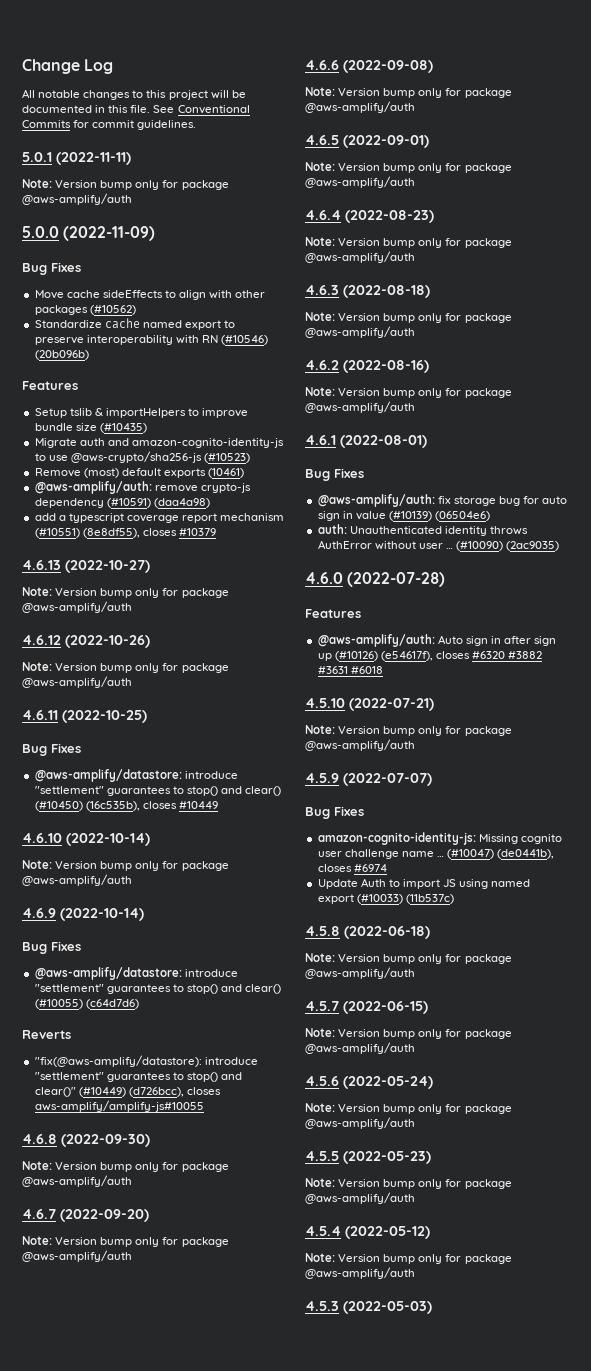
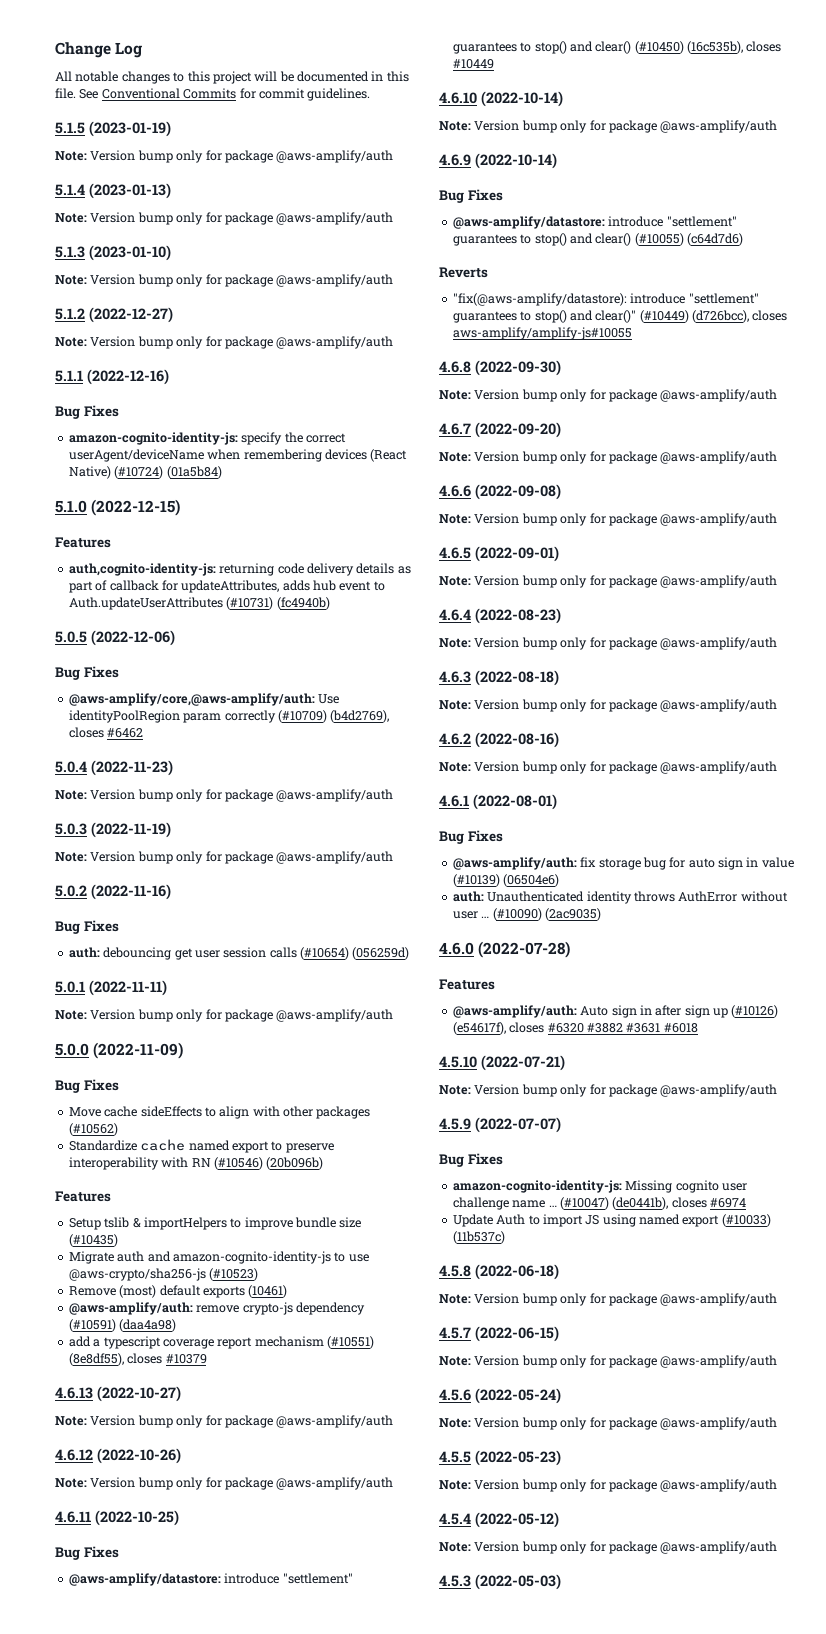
(197, 125) none -> [55,121,171,137] [55,150,394,163] [55,183,171,199] [55,212,394,225] [55,245,171,261] [55,274,394,287] [55,307,173,323] [55,336,394,349] [55,369,169,385] [55,405,119,419] [68,432,346,445] [68,449,408,462] [68,466,222,479] [55,499,181,516] [55,537,111,548] [68,563,411,576] [68,580,385,593] [68,597,330,610] [55,630,175,646] [55,666,119,680] [68,693,340,706] [68,710,390,723] [68,727,144,738] [55,760,173,776] [55,789,394,802] [55,822,171,838] [55,851,394,864] [55,884,171,900] [55,920,119,934] [68,947,410,960] // 5.1.5 (2023-01-19) // Note: Version bump only for package @aws-amplify/auth // 5.1.4 (2023-01-13) // Note: Version bump only for package @aws-amplify/auth // 5.1.3 (2023-01-10) // Note: Version bump only for package @aws-amplify/auth // 5.1.2 (2022-12-27) // Note: Version bump only for package @aws-amplify/auth // 5.1.1 (2022-12-16) // Bug Fixes // amazon-cognito-identity-js: specify the correct userAgent/deviceName when remembering devices (React Native) (#10724) (01a5b84) // 5.1.0 (2022-12-15) // Features // auth,cognito-identity-js: returning code delivery details as part of callback for updateAttributes, adds hub event to Auth.updateUserAttributes (#10731) (fc4940b) // 5.0.5 (2022-12-06) // Bug Fixes // @aws-amplify/core,@aws-amplify/auth: Use identityPoolRegion param correctly (#10709) (b4d2769), closes #6462 // 5.0.4 (2022-11-23) // Note: Version bump only for package @aws-amplify/auth // 5.0.3 (2022-11-19) // Note: Version bump only for package @aws-amplify/auth // 5.0.2 (2022-11-16) // Bug Fixes // auth: debouncing get user session calls (#10654) (056259d)

